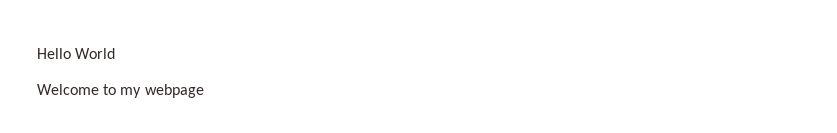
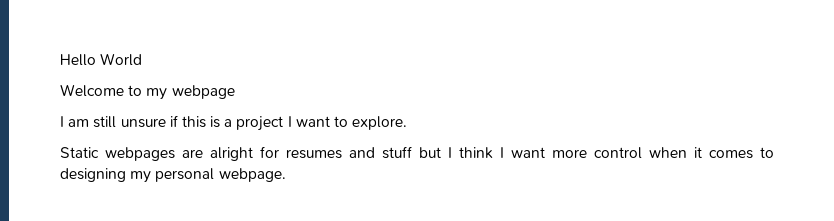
(204, 91) none -> [60,115,408,131] [60,146,774,161] [60,168,286,183] // I am still unsure if this is a project I want to explore. // Static webpages are alright for resumes and stuff but I think I want more control when it comes to designing my personal webpage.

